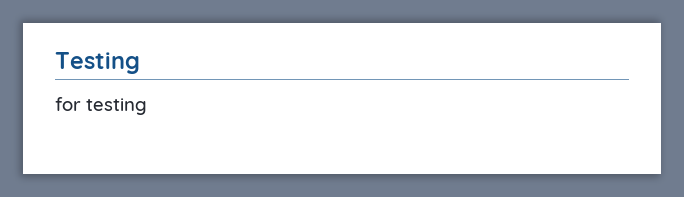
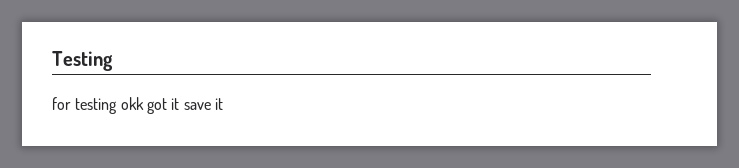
(147, 106) none -> [120,97,223,114] okk got it save it

